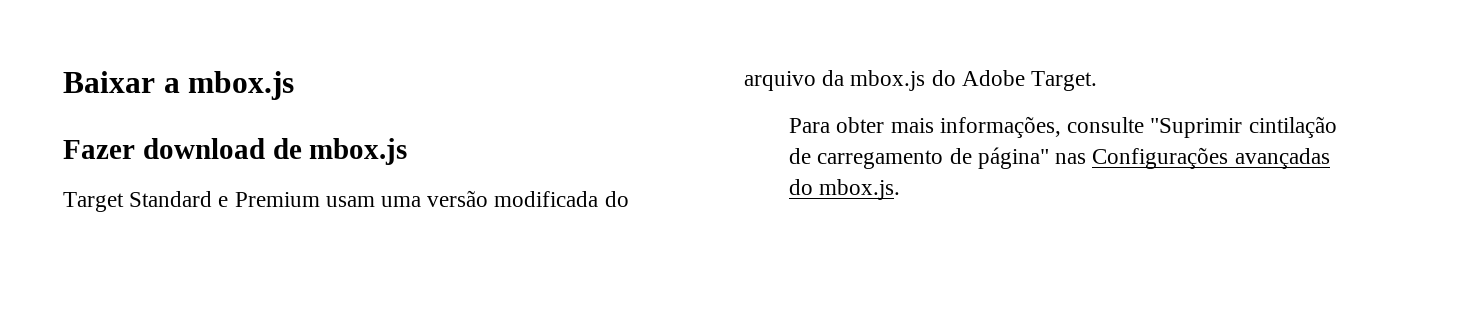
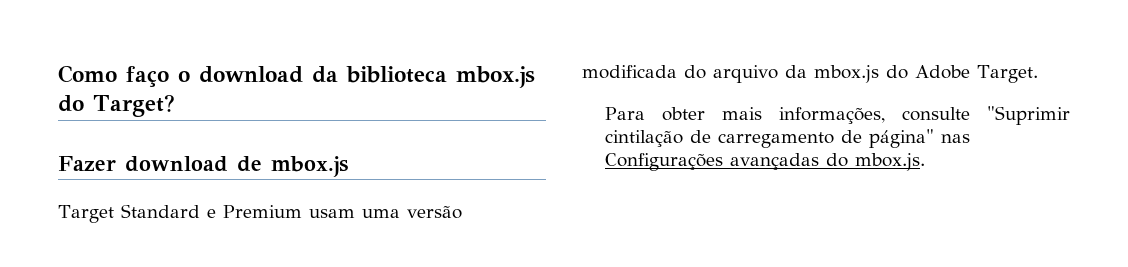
[63,71,295,100] Baixar a mbox.js -> [58,65,535,88] [58,94,175,117] Como faço o download da biblioteca mbox.js do Target?

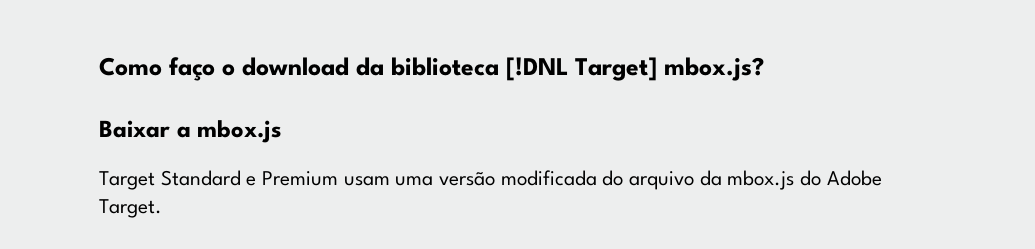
[456,66,535,88] [58,94,175,117] [58,156,262,172] mbox.js do Target? // Fazer download de -> [506,57,764,81] [99,120,191,138] [!DNL Target] mbox.js? // Baixar a
[604,106,1070,125] [604,129,970,148] [604,153,925,171] // Para obter mais informações, consulte "Suprimir cintilação de carregamento de página" nas Configurações avançadas do mbox.js. -> (162, 208) none

